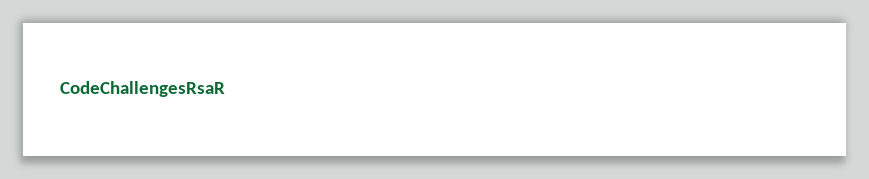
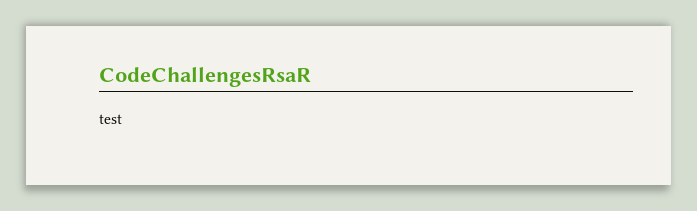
(225, 89) none -> [99,114,122,124] // test

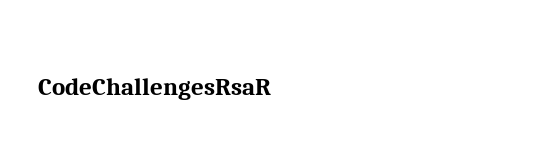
[99,114,122,124] // test -> (271, 89) none

